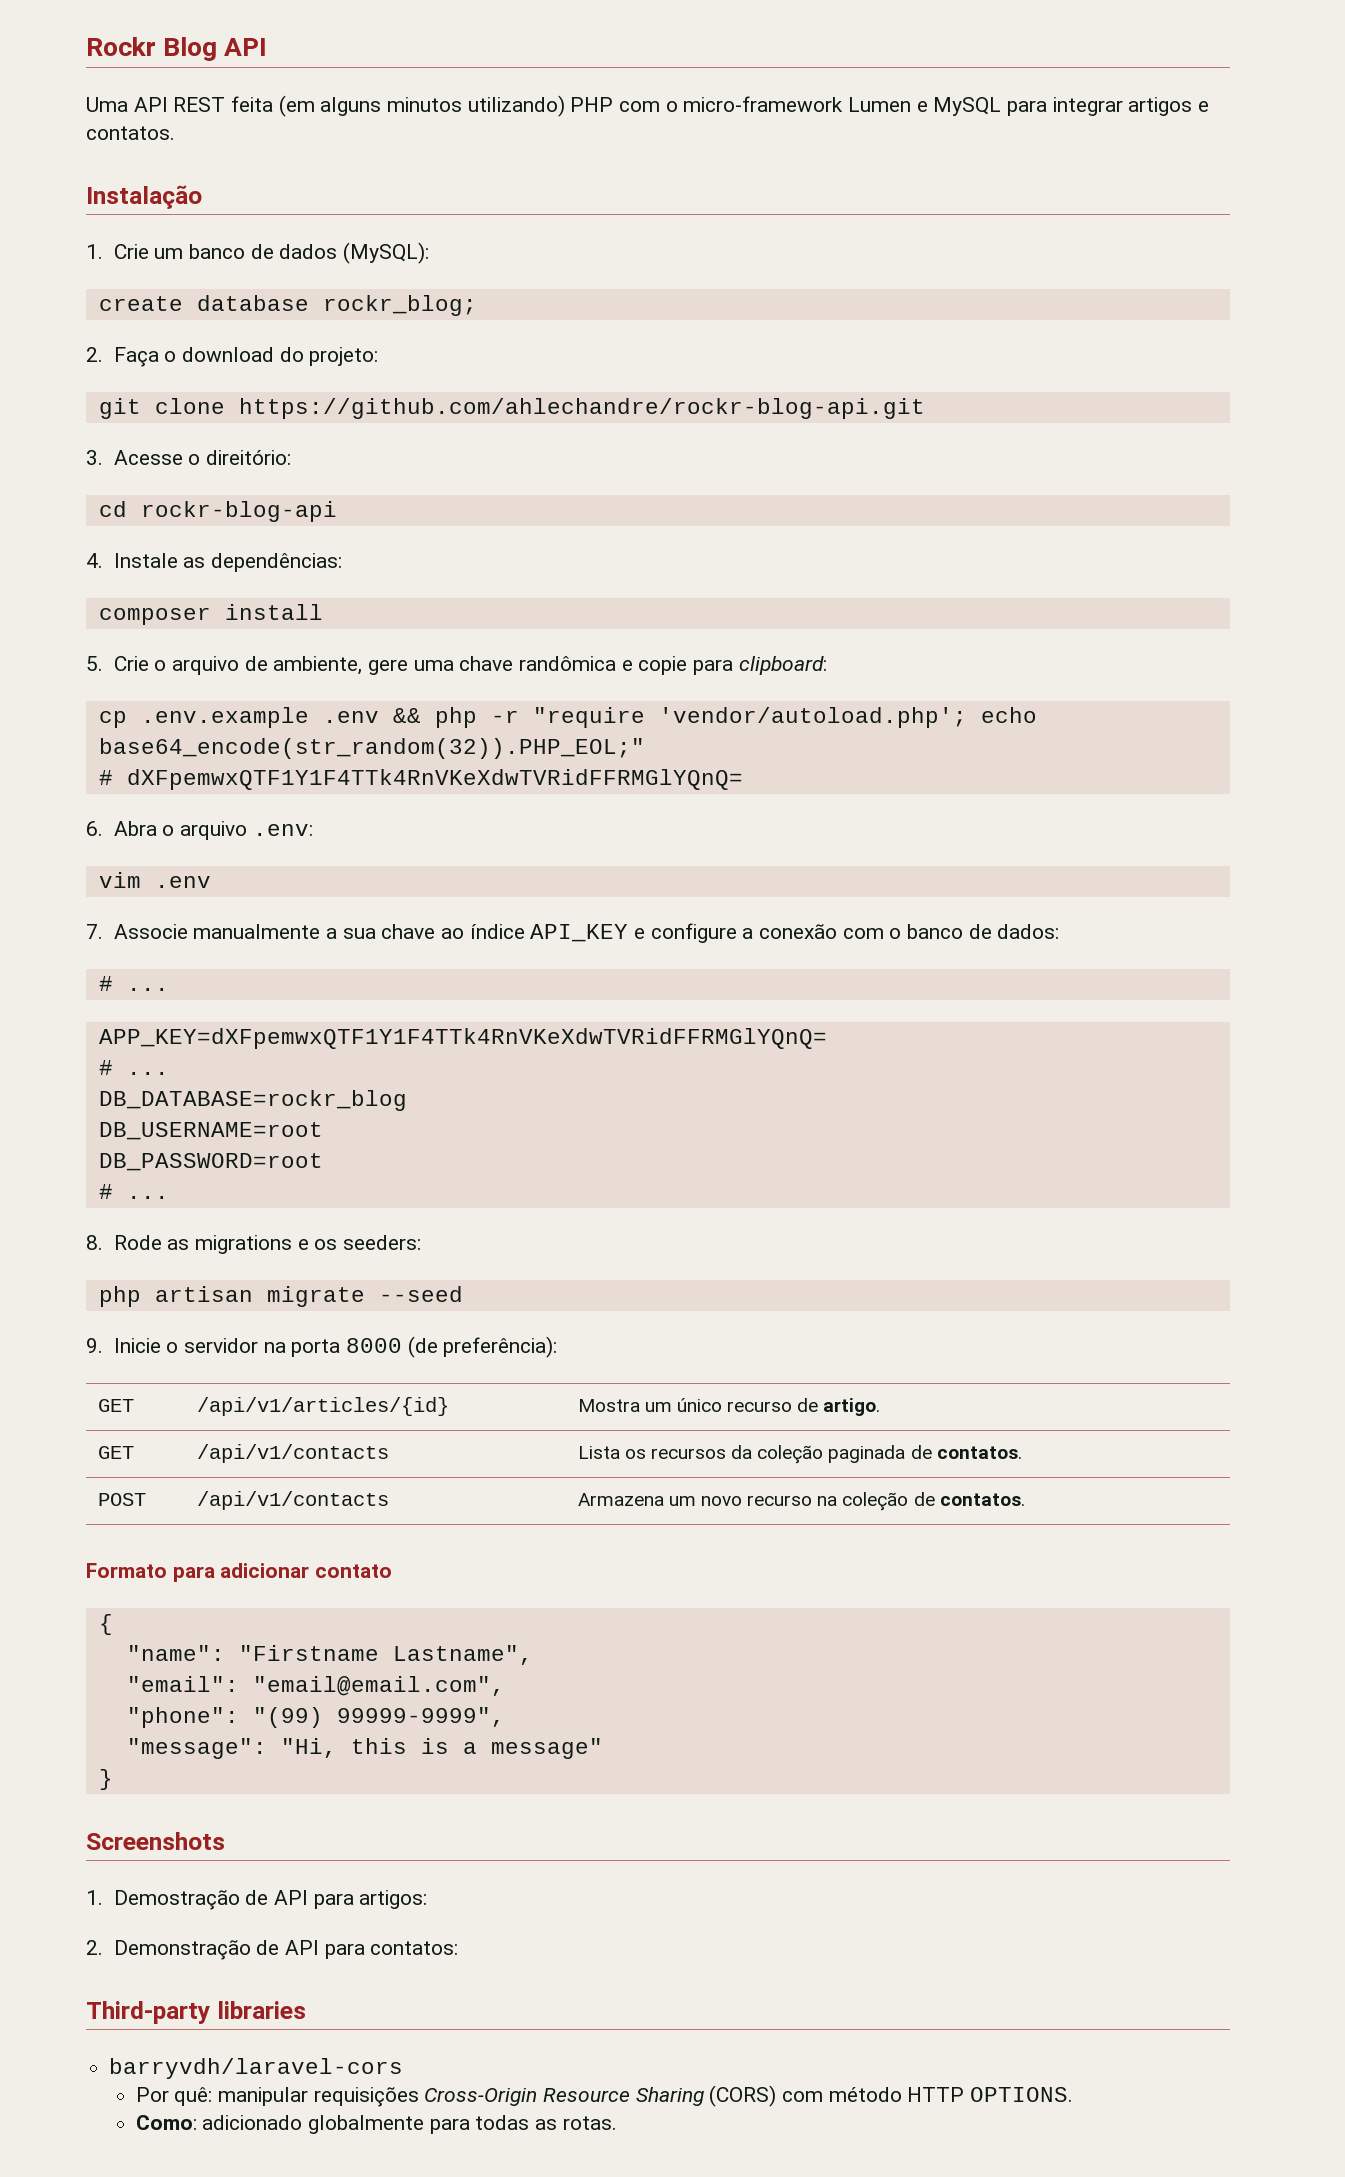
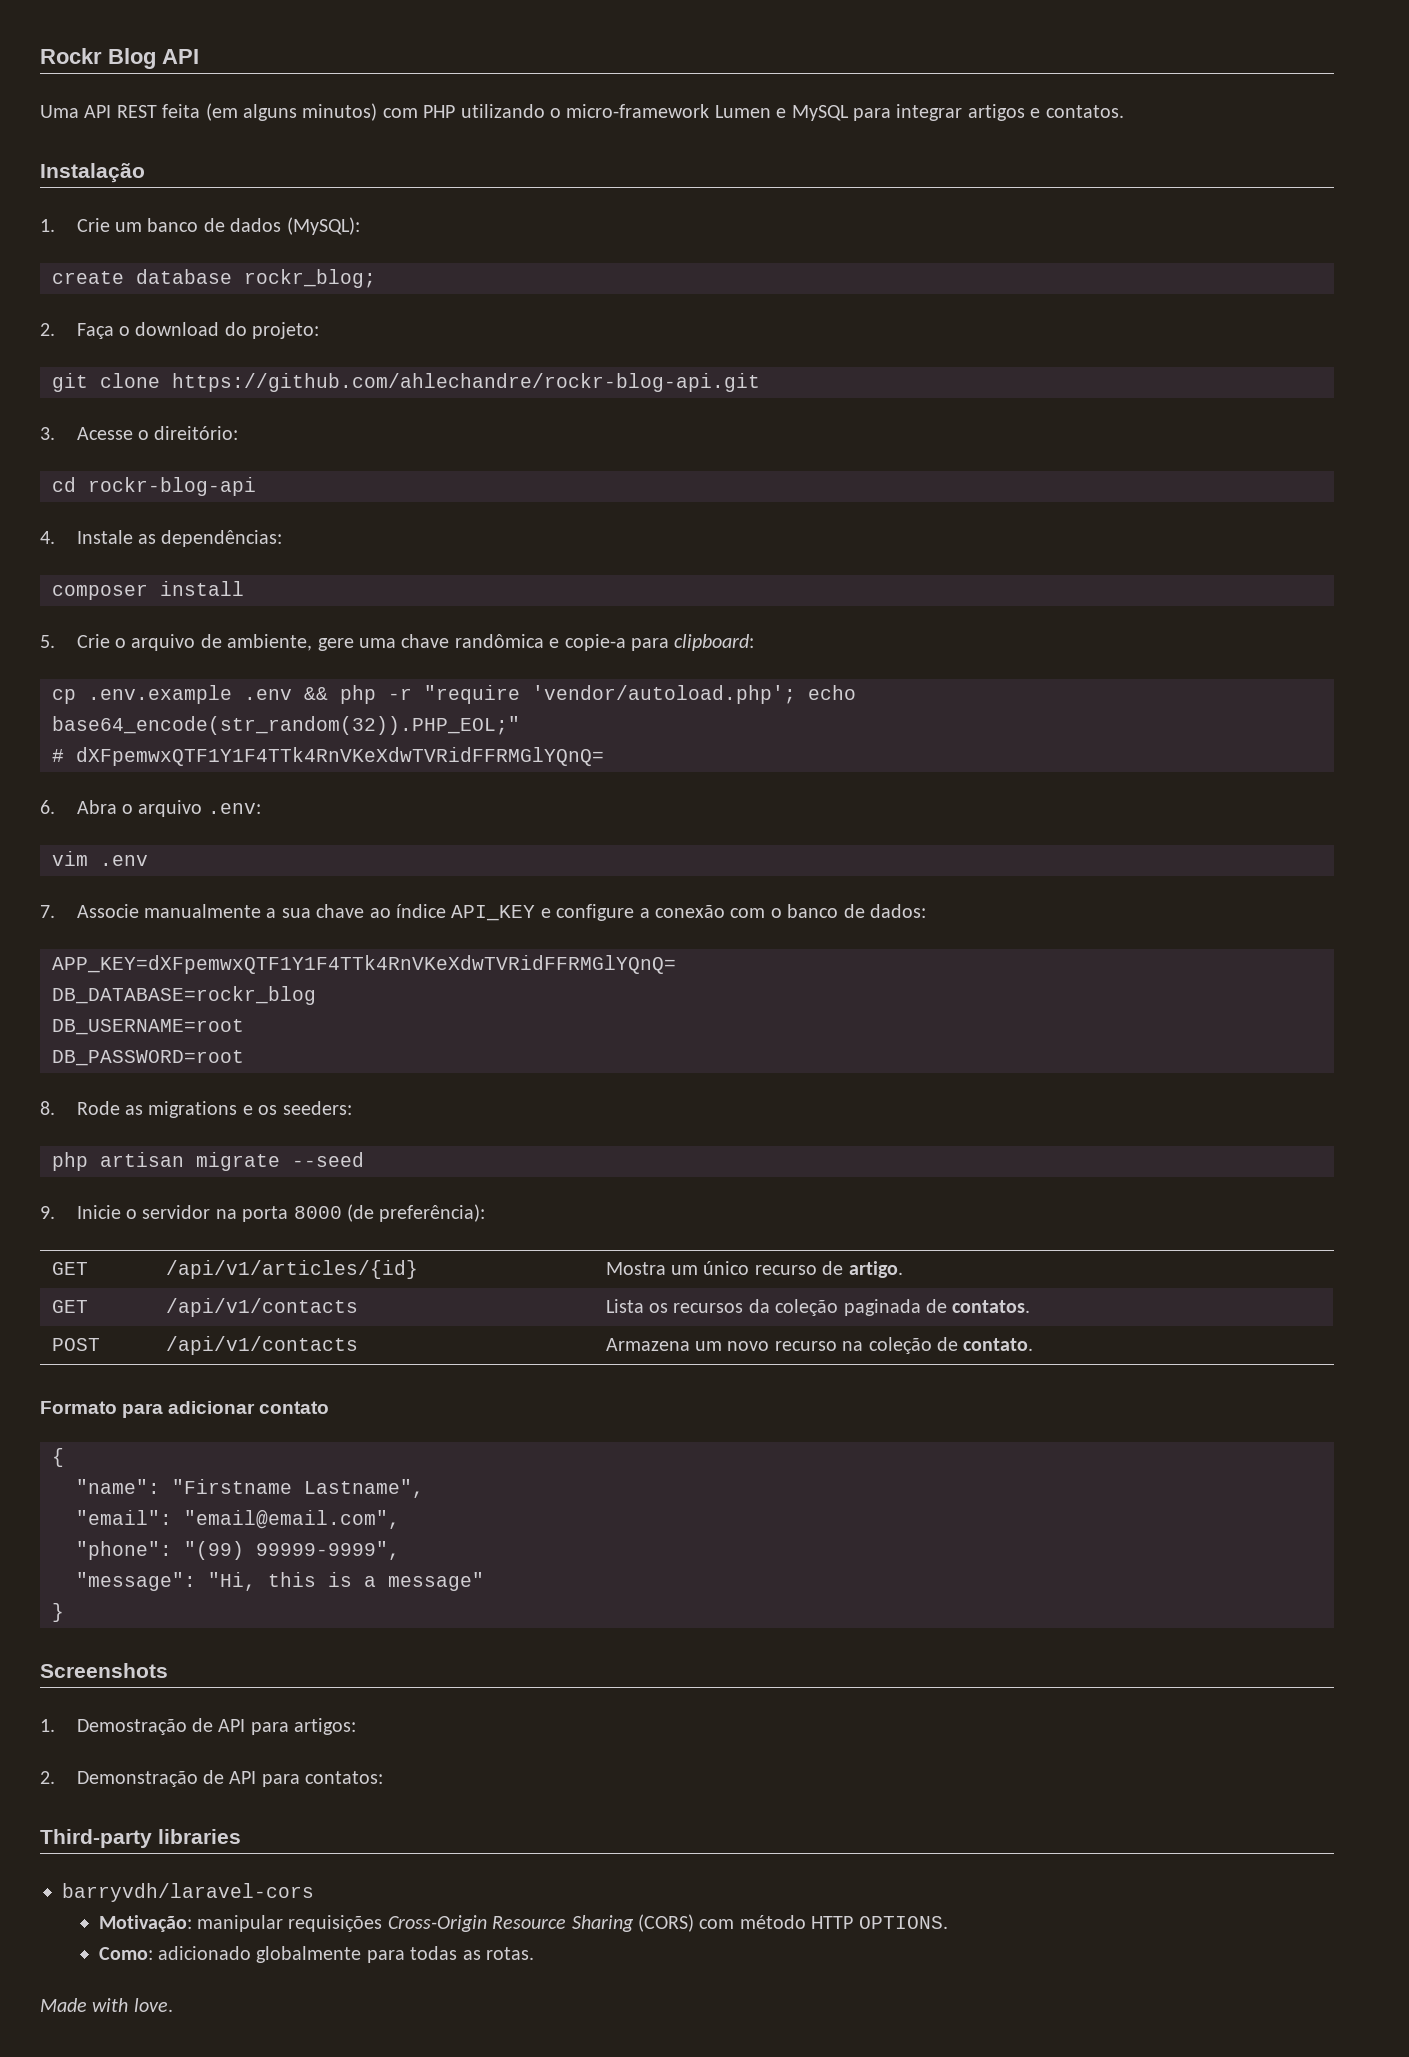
[387,95,661,117] minutos utilizando) PHP com -> [302,103,545,121] minutos) com PHP utilizando
[638,656,688,675] copie -> [564,634,626,651] copie-a
[98,976,169,991] // # ... -> (926, 911) none
[98,1060,169,1075] // # ... -> (676, 964) none
[98,1184,169,1199] // # ... -> (244, 1058) none
[939,1493,1025,1506] contatos. -> [963,1338,1034,1351] contato.
[135,2087,213,2106] Por quê: -> [98,1915,192,1932] Motivação:
(617, 2123) none -> [40,1998,173,2012] // Made with love.

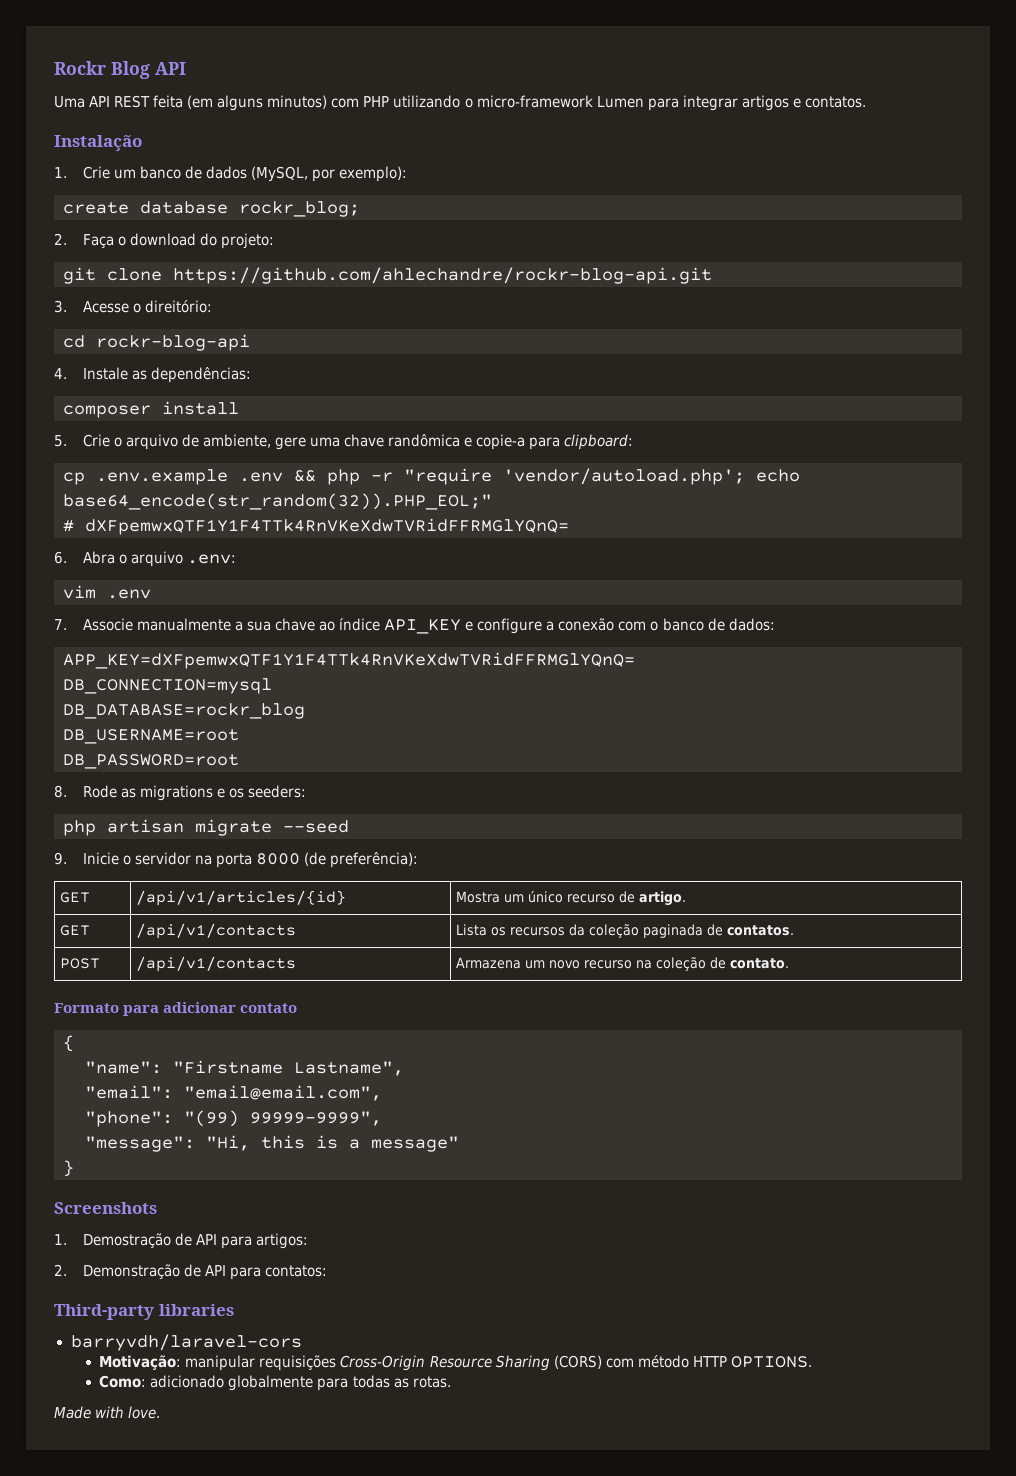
[776,105,849,121] e MySQL -> (644, 102) none
[286,217,360,235] (MySQL): -> [251,166,408,182] (MySQL, por exemplo):
(676, 964) none -> [63,678,272,694] // DB_CONNECTION=mysql

